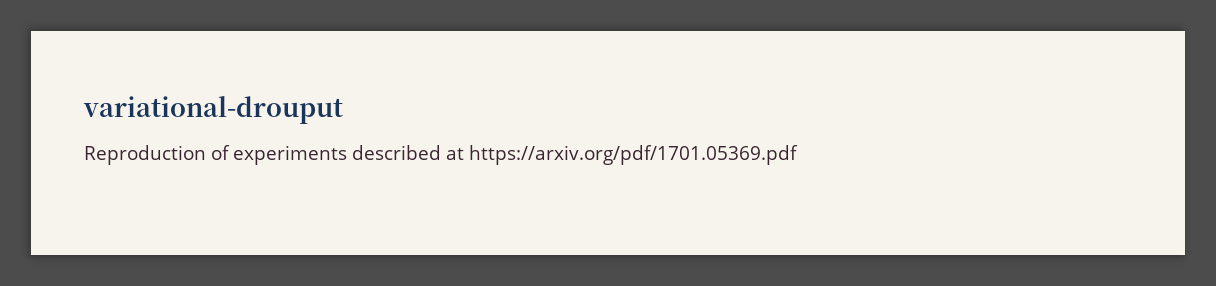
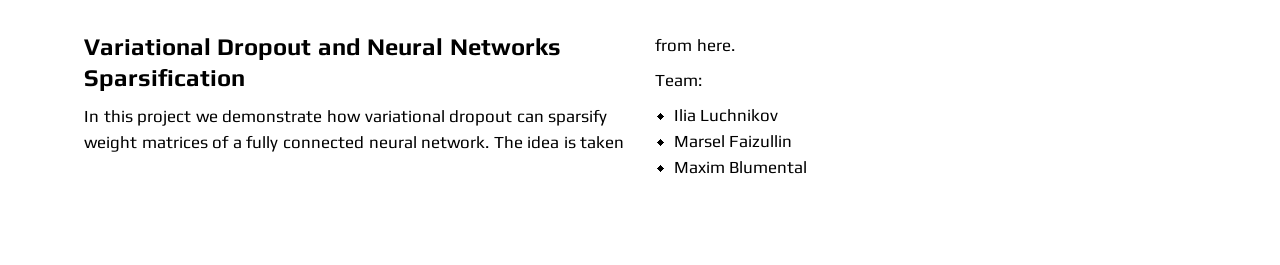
[83,96,343,124] [84,145,798,165] variational-drouput // Reproduction of experiments described at https://arxiv.org/pdf/1701.05369.pdf -> [84,38,561,60] [84,68,245,91] [84,109,608,126] [84,135,625,152] [655,38,735,52] [655,74,702,87] [673,109,779,122] [673,135,793,148] [673,161,808,174] Variational Dropout and Neural Networks Sparsification // In this project we demonstrate how variational dropout can sparsify weight matrices of a fully connected neural network. The idea is taken from here. // Team: // Ilia Luchnikov // Marsel Faizullin // Maxim Blumental

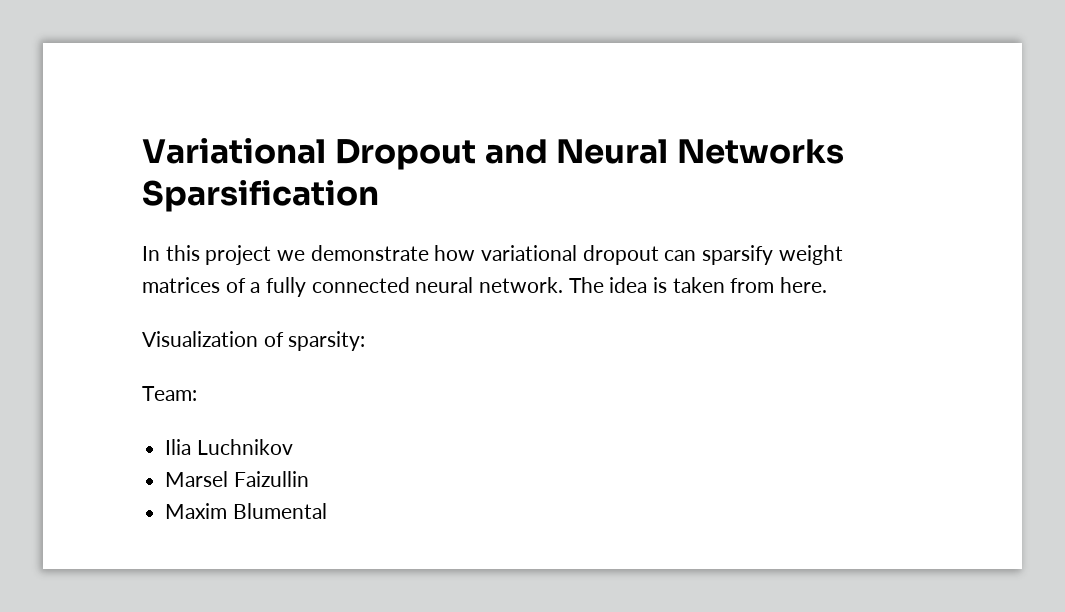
(735, 45) none -> [142,331,366,351] // Visualization of sparsity:

